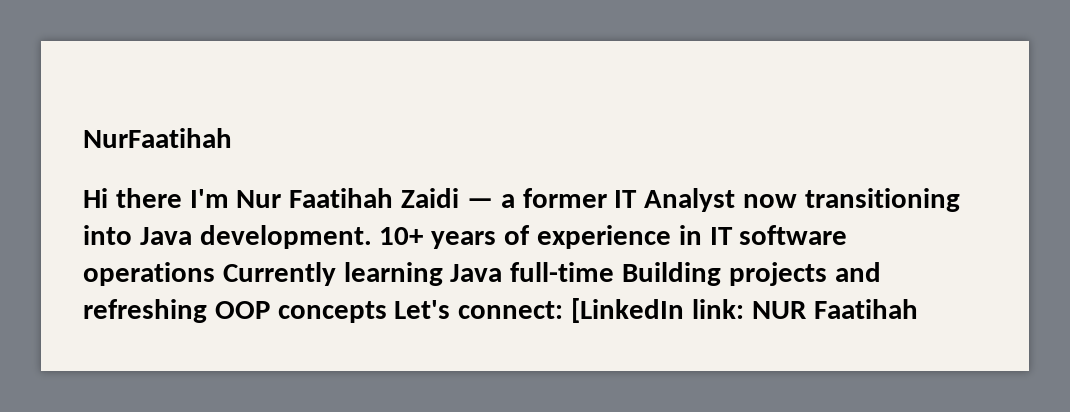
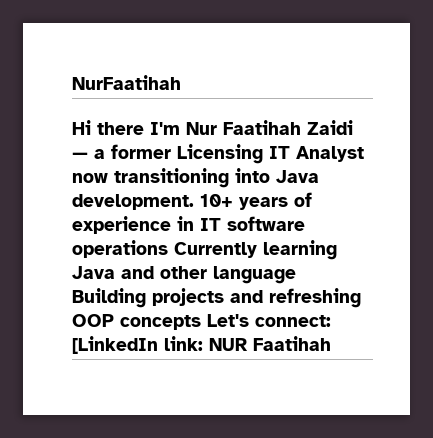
(607, 198) none -> [177,144,263,164] Licensing
[510,262,615,282] full-time -> [121,266,296,284] and other language

